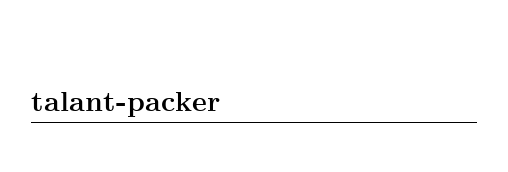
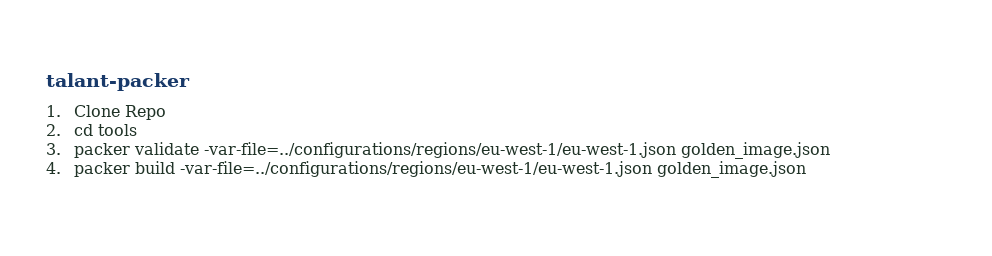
(220, 104) none -> [46,105,167,120] [46,124,138,136] [46,142,831,159] [46,161,807,178] // 1. Clone Repo // 2. cd tools // 3. packer validate -var-file=../configurations/regions/eu-west-1/eu-west-1.json golden_image.json // 4. packer build -var-file=../configurations/regions/eu-west-1/eu-west-1.json golden_image.json

